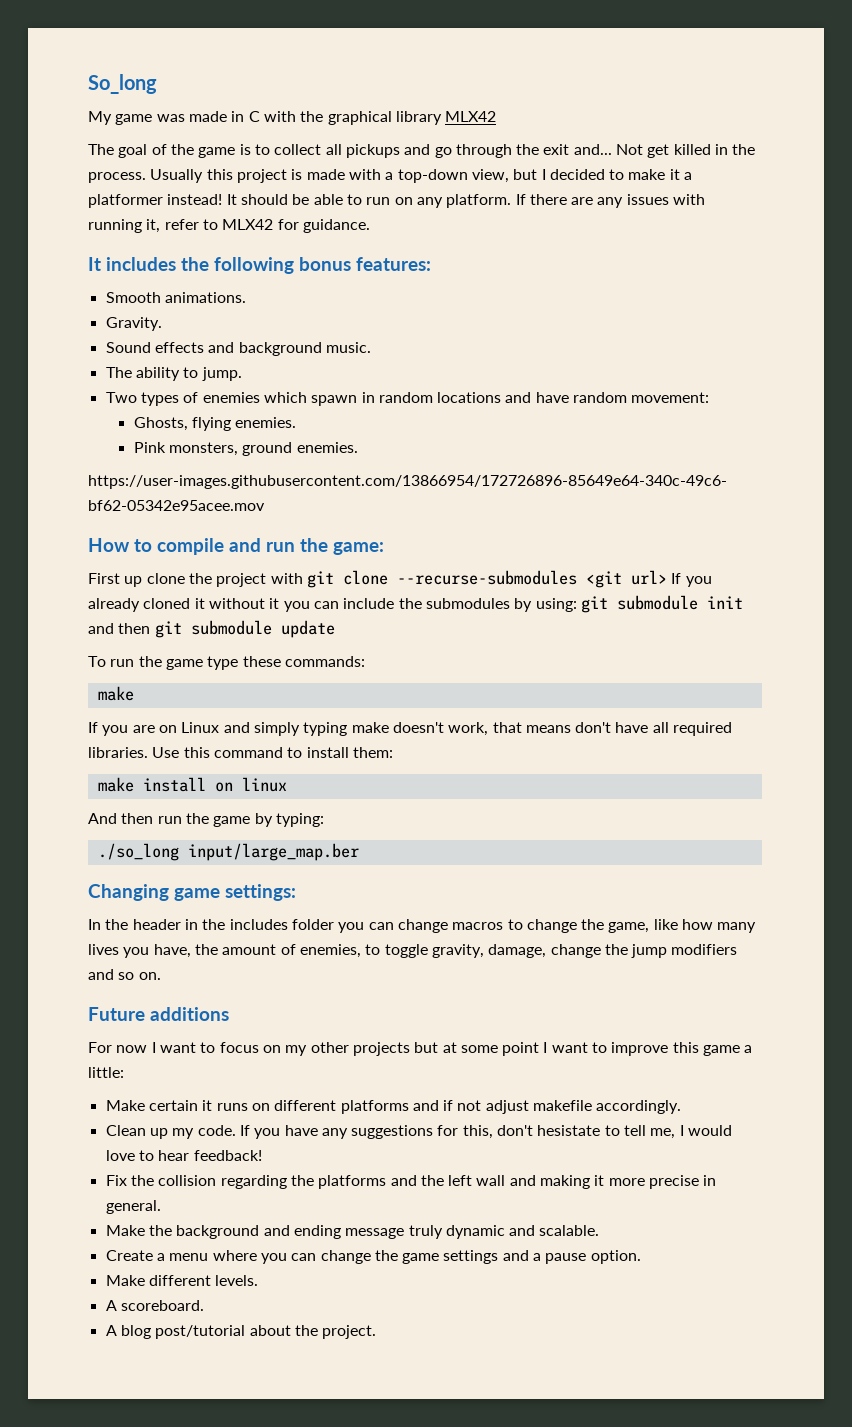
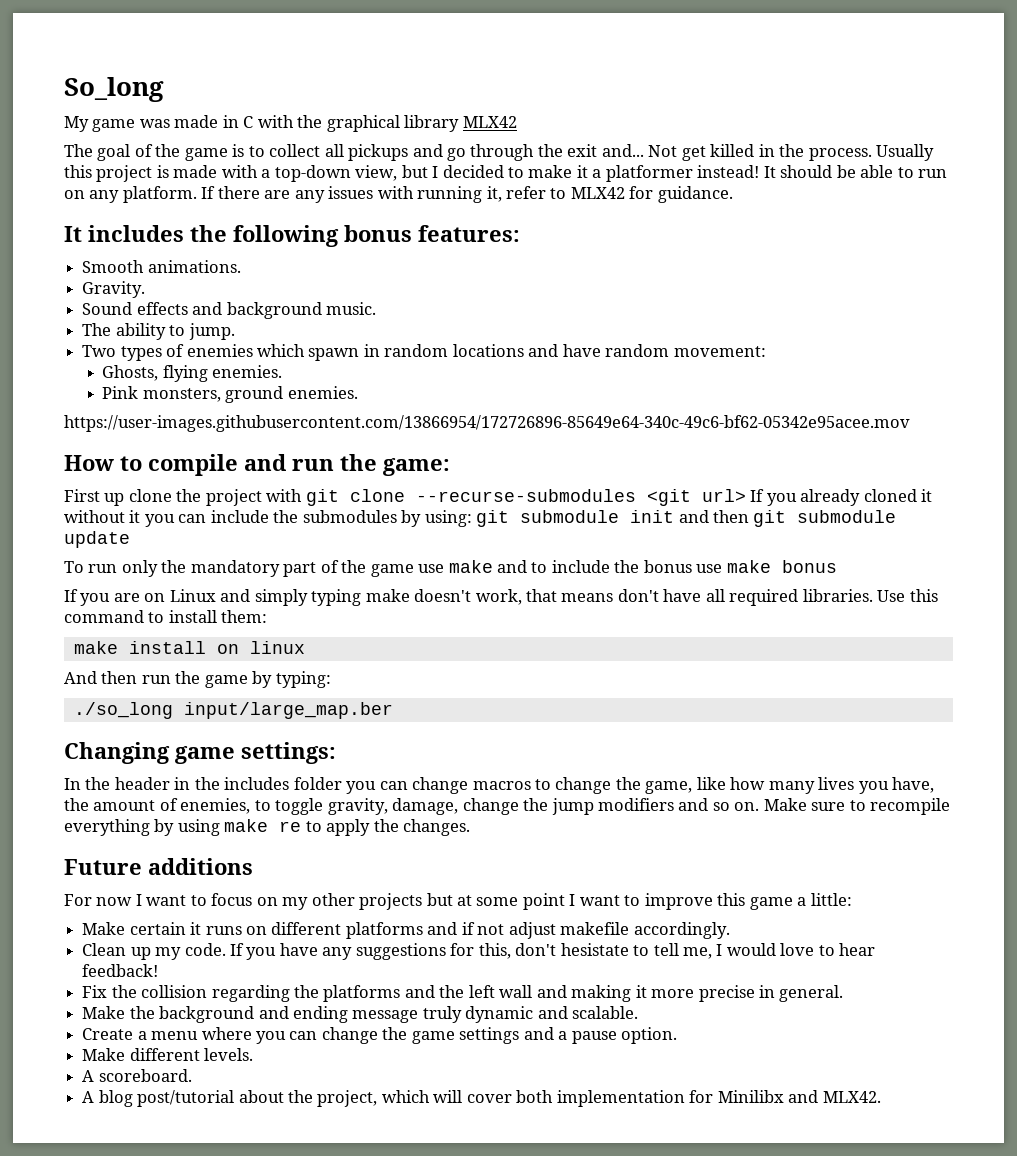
[138,656,365,670] [97,686,134,701] the game type these commands: // make -> [121,560,837,577] only the mandatory part of the game use make and to include the bonus use make bonus
(161, 976) none -> [763,798,951,815] [64,819,471,836] Make sure to recompile everything by using make re to apply the changes.
[322,1325,377,1339] project. -> [317,1090,881,1107] project, which will cover both implementation for Minilibx and MLX42.

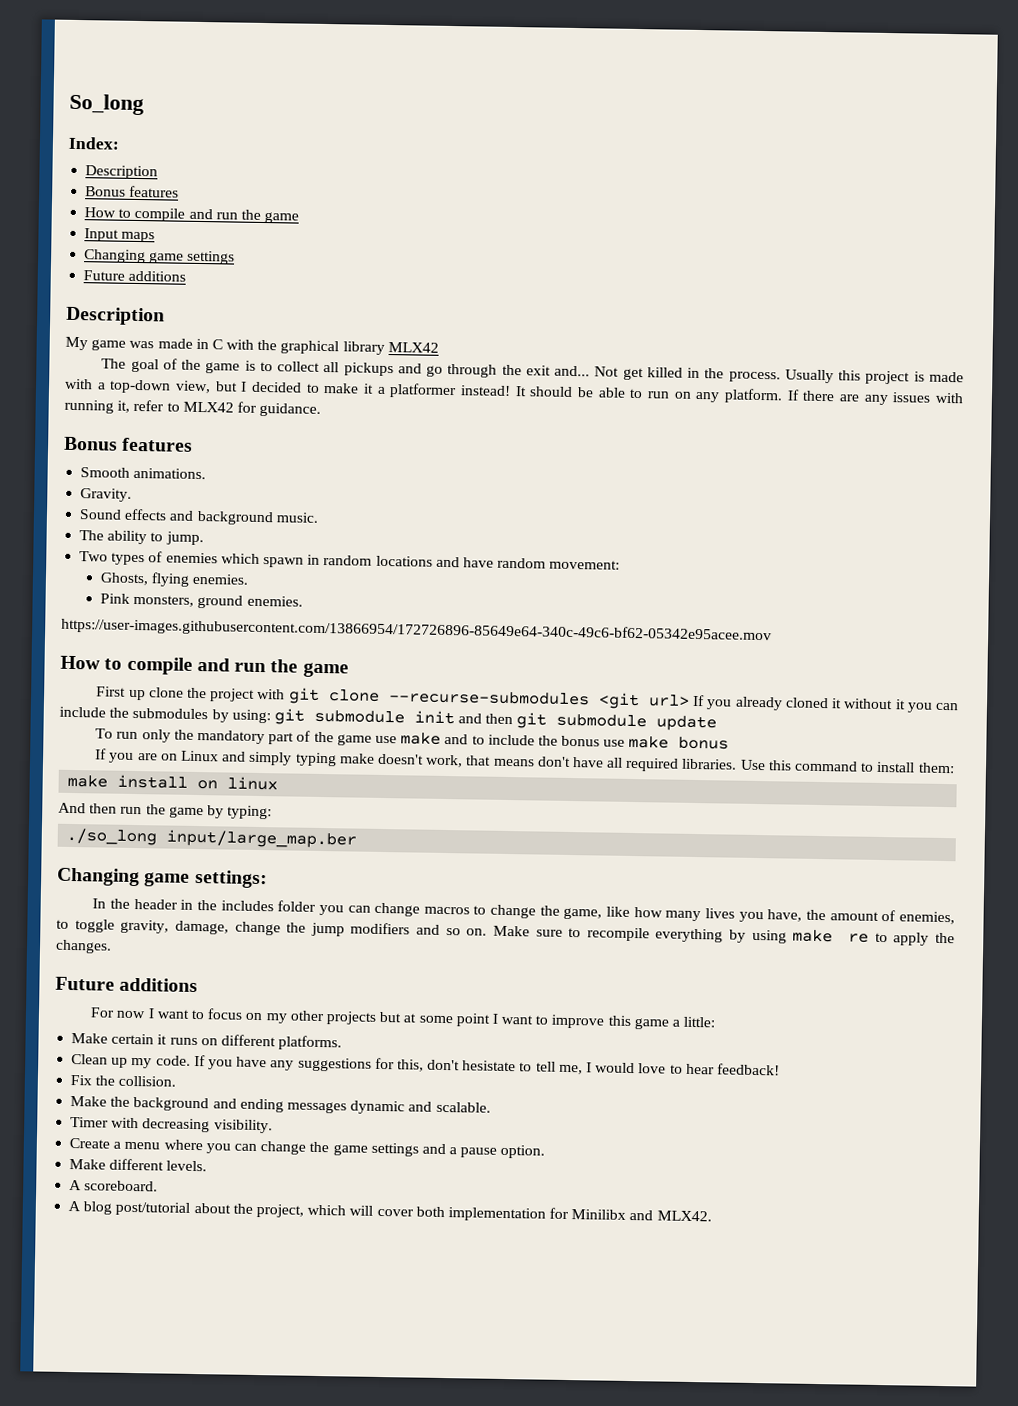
(164, 89) none -> [68,136,120,150] [85,165,159,180] [85,185,180,198] [84,207,300,224] [84,228,156,243] [84,249,236,265] [83,270,187,282] [66,306,165,326] // Index: // Description // Bonus features // How to compile and run the game // Input maps // Changing game settings // Future additions // Description
[64,225,520,247] It includes the following bonus features: -> [64,436,194,452] Bonus features
[383,458,450,476] game: -> [302,662,349,678] game
[345,922,730,939] platforms and if not adjust makefile accordingly. -> [278,1035,343,1051] platforms.
[141,985,844,1002] collision regarding the platforms and the left wall and making it more precise in general. -> [118,1075,177,1087] collision.
[352,1006,462,1023] message truly -> [286,1101,347,1114] messages
(639, 1012) none -> [70,1117,273,1134] // Timer with decreasing visibility.

